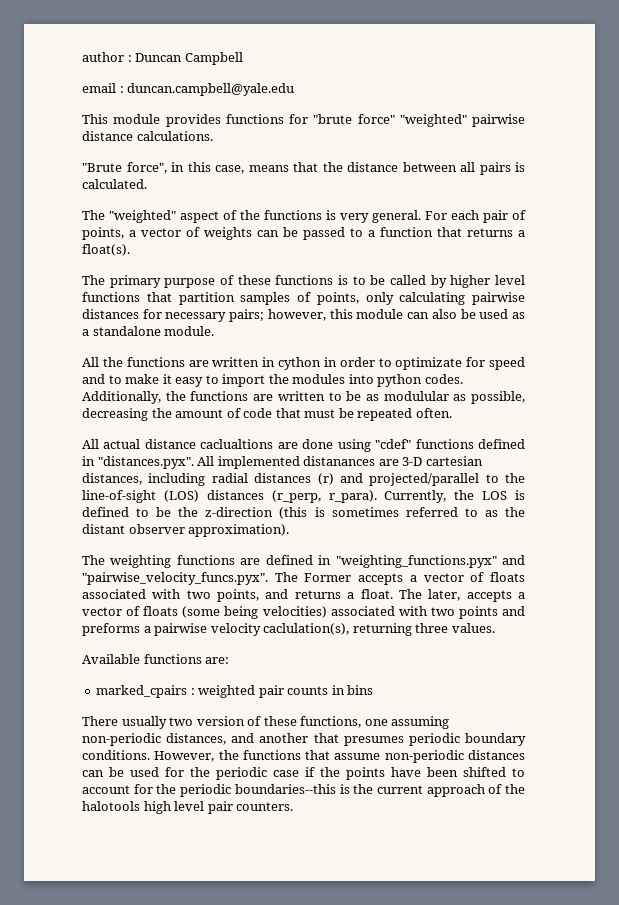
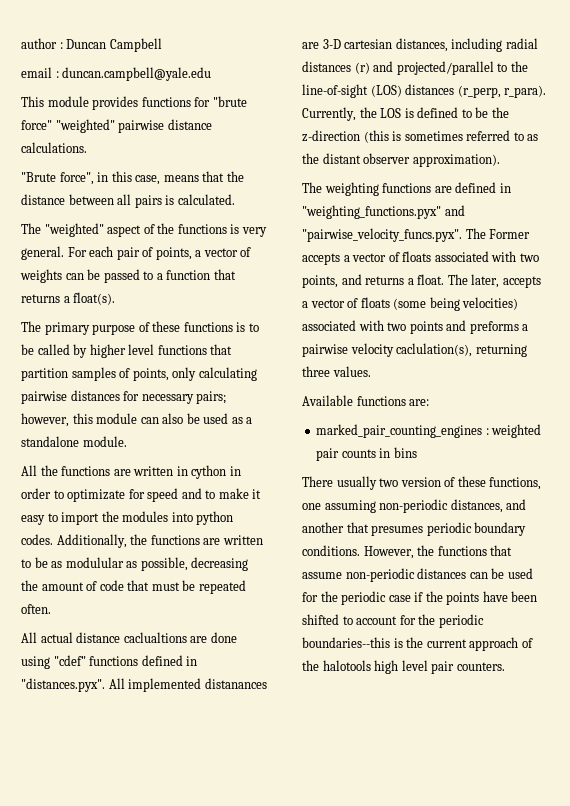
[96,685,188,698] marked_cpairs -> [316,424,483,438] marked_pair_counting_engines

